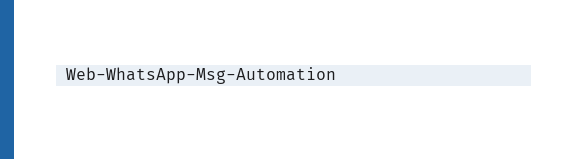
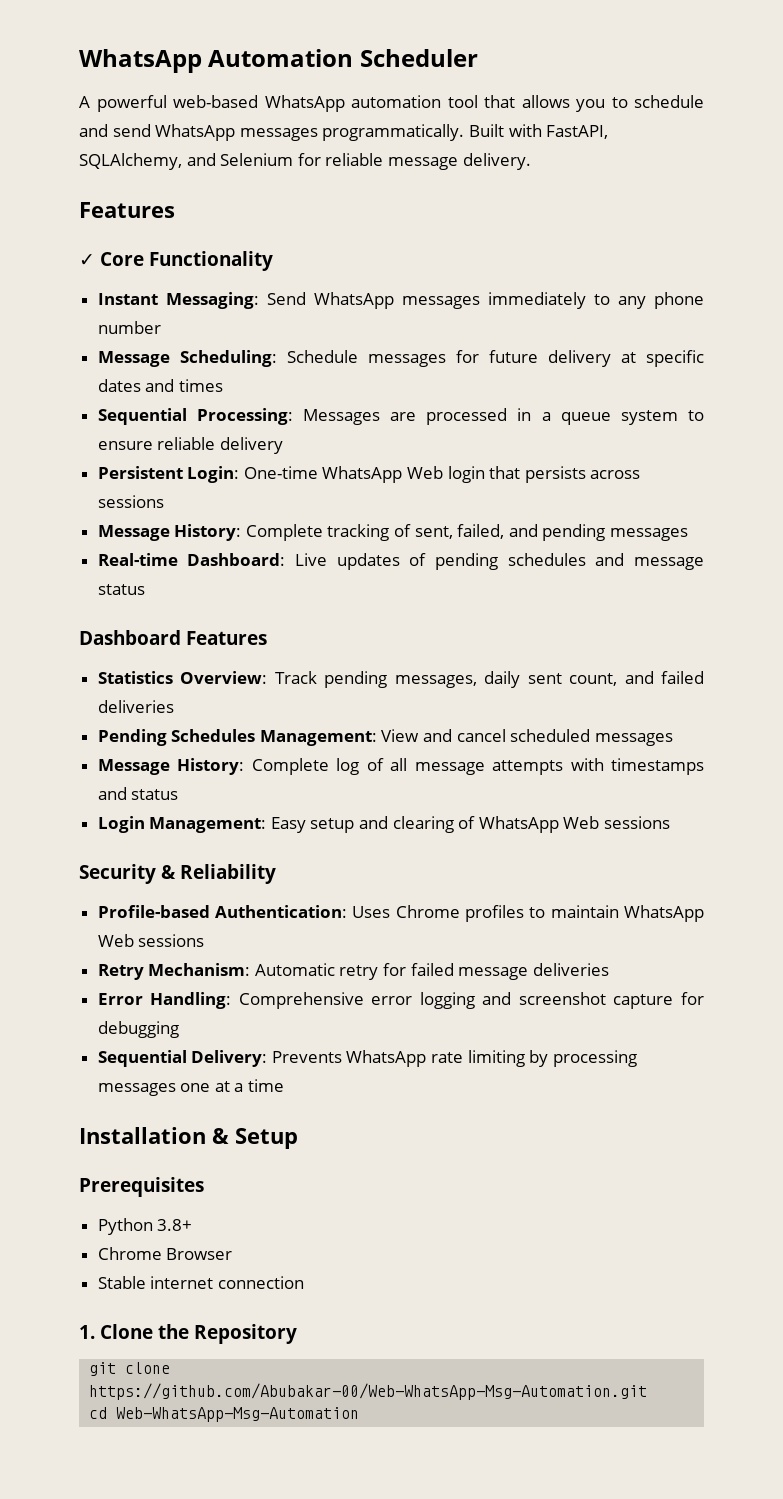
(66, 75) none -> [79,49,478,73] [79,95,704,112] [79,124,609,141] [79,153,531,170] [79,202,175,218] [79,251,274,271] [97,292,704,309] [97,321,161,334] [97,350,704,367] [97,379,223,392] [97,408,704,425] [97,437,283,454] [97,466,641,483] [97,495,164,508] [97,524,689,541] [97,553,704,570] [97,584,145,595] [79,630,268,645] [97,671,704,688] [97,700,174,713] [97,729,673,746] [97,758,704,775] [97,787,179,800] [97,816,671,833] [79,864,277,884] [97,905,704,922] [97,934,205,947] [97,963,609,980] [97,992,704,1009] [97,1021,179,1038] [97,1050,637,1067] [97,1079,285,1096] [79,1127,298,1149] [79,1177,204,1197] [97,1218,193,1235] [97,1247,233,1260] [97,1276,304,1289] [79,1324,298,1344] [89,1362,171,1376] [89,1383,648,1400] [89,1407,108,1419] WhatsApp Automation Scheduler // A powerful web-based WhatsApp automation tool that allows you to schedule and send WhatsApp messages programmatically. Built with FastAPI, SQLAlchemy, and Selenium for reliable message delivery. // Features // ✓ Core Functionality // Instant Messaging: Send WhatsApp messages immediately to any phone number // Message Scheduling: Schedule messages for future delivery at specific dates and times // Sequential Processing: Messages are processed in a queue system to ensure reliable delivery // Persistent Login: One-time WhatsApp Web login that persists across sessions // Message History: Complete tracking of sent, failed, and pending messages // Real-time Dashboard: Live updates of pending schedules and message status // Dashboard Features // Statistics Overview: Track pending messages, daily sent count, and failed deliveries // Pending Schedules Management: View and cancel scheduled messages // Message History: Complete log of all message attempts with timestamps and status // Login Management: Easy setup and clearing of WhatsApp Web sessions // Security & Reliability // Profile-based Authentication: Uses Chrome profiles to maintain WhatsApp Web sessions // Retry Mechanism: Automatic retry for failed message deliveries // Error Handling: Comprehensive error logging and screenshot capture for debugging // Sequential Delivery: Prevents WhatsApp rate limiting by processing messages one at a time // Installation & Setup // Prerequisites // Python 3.8+ // Chrome Browser // Stable internet connection // 1. Clone the Repository // git clone https://github.com/Abubakar-00/Web-WhatsApp-Msg-Automation.git // cd

